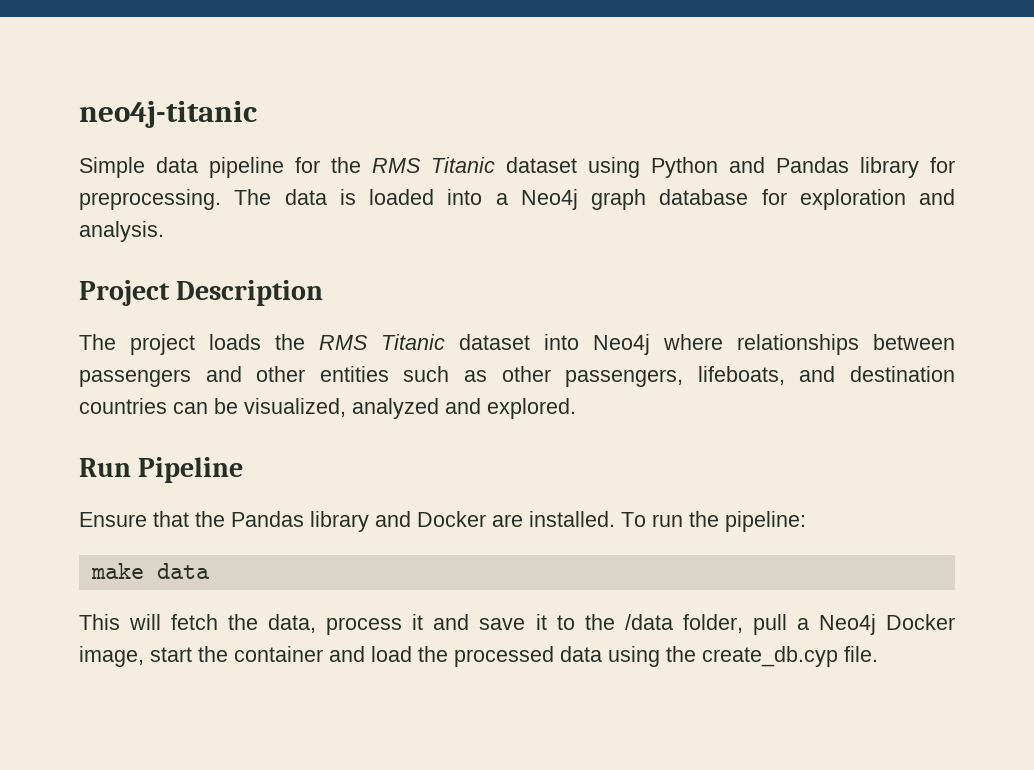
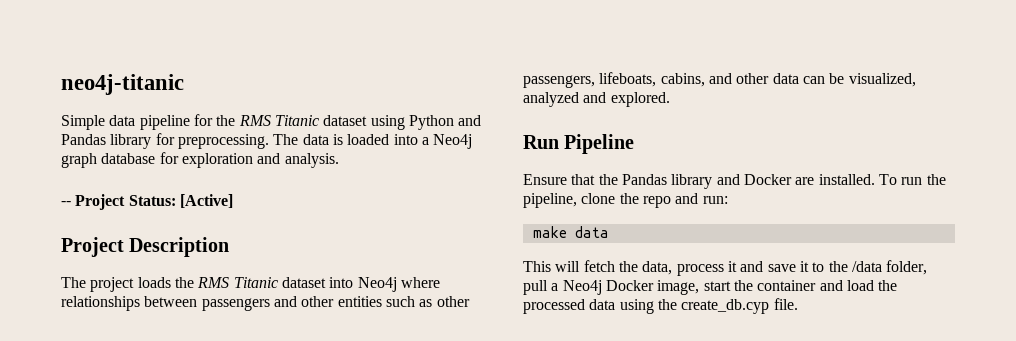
(164, 231) none -> [61,194,233,210] // -- Project Status: [Active]
[799,366,956,382] [79,398,167,414] and destination countries -> [660,73,799,87] cabins, and other data
[725,511,806,532] pipeline: -> [523,193,728,208] pipeline, clone the repo and run:

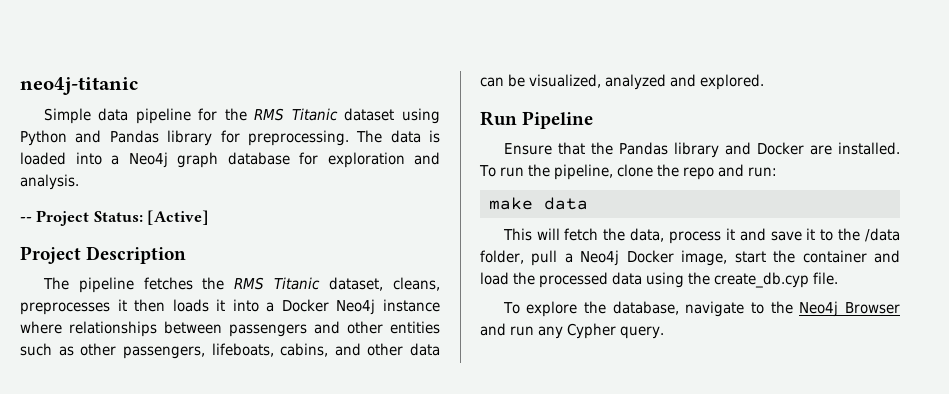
[90,277,397,292] project loads the RMS Titanic dataset into Neo4j -> [78,277,440,293] [20,299,440,315] pipeline fetches the RMS Titanic dataset, cleans, preprocesses it then loads it into a Docker Neo4j instance
(798, 304) none -> [502,301,900,317] [480,323,664,339] // To explore the database, navigate to the Neo4j Browser and run any Cypher query.

